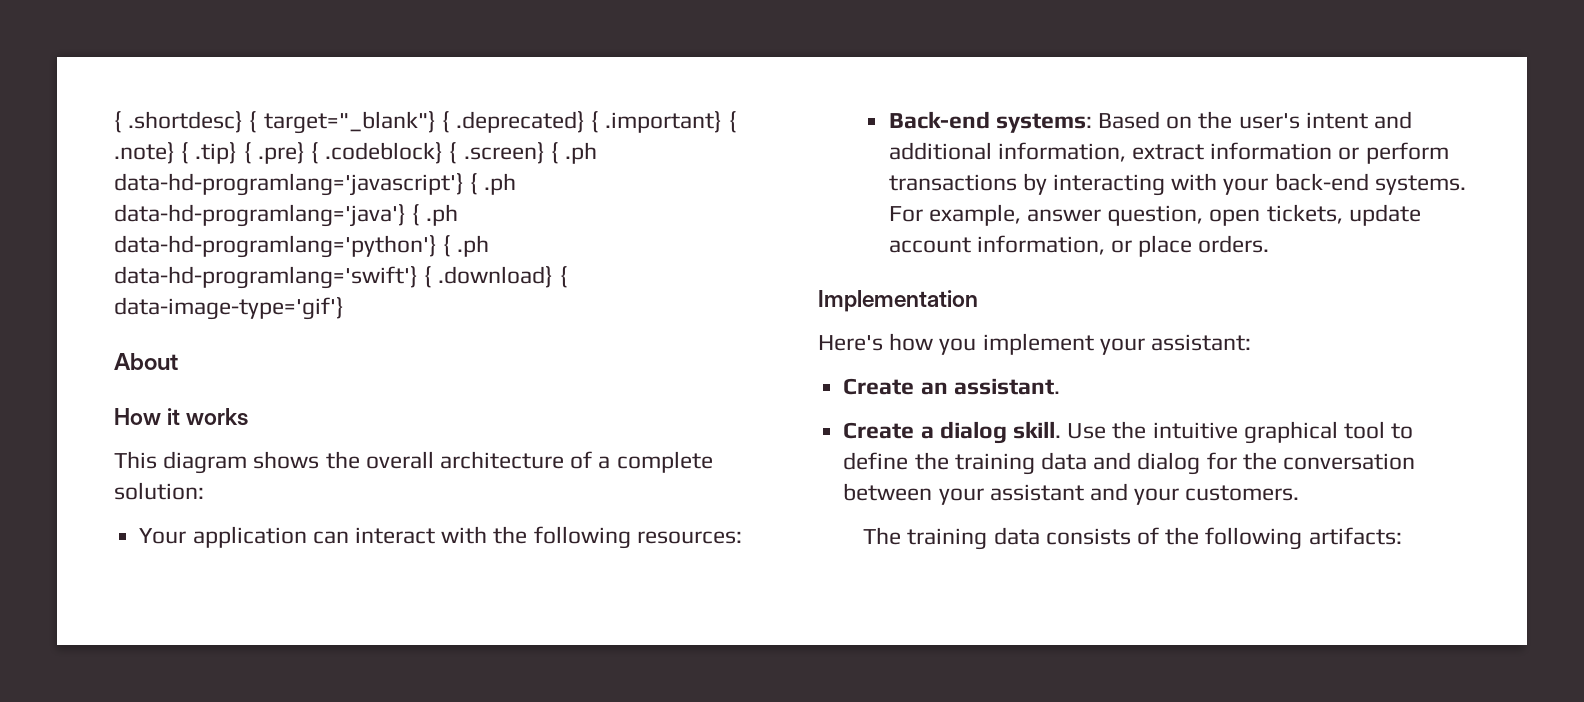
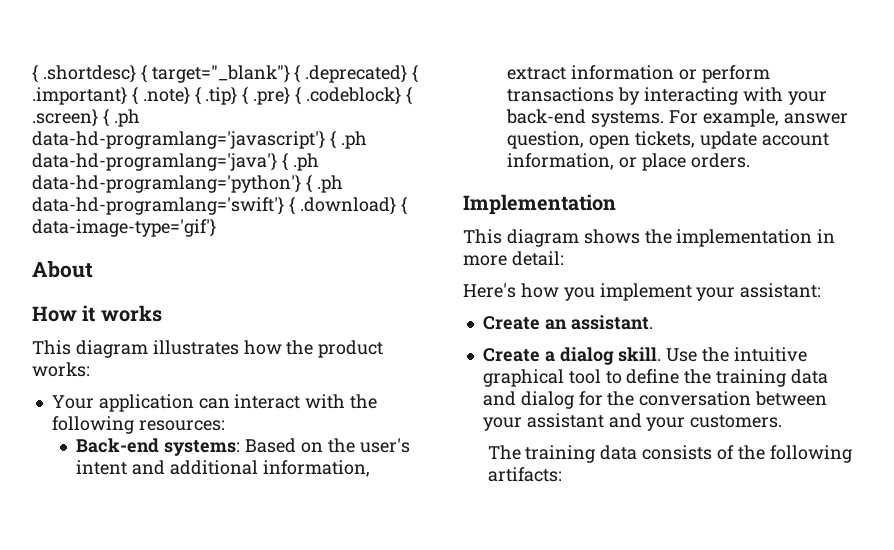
[253,451,713,473] [114,482,204,500] shows the overall architecture of a complete solution: -> [152,340,384,358] [32,362,90,377] illustrates how the product works:
(978, 301) none -> [463,229,836,247] [463,251,564,266] // This diagram shows the implementation in more detail:

